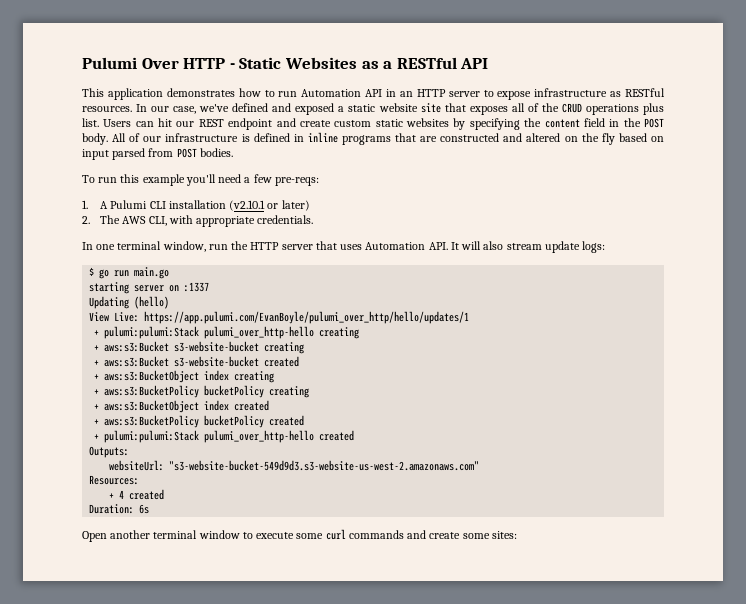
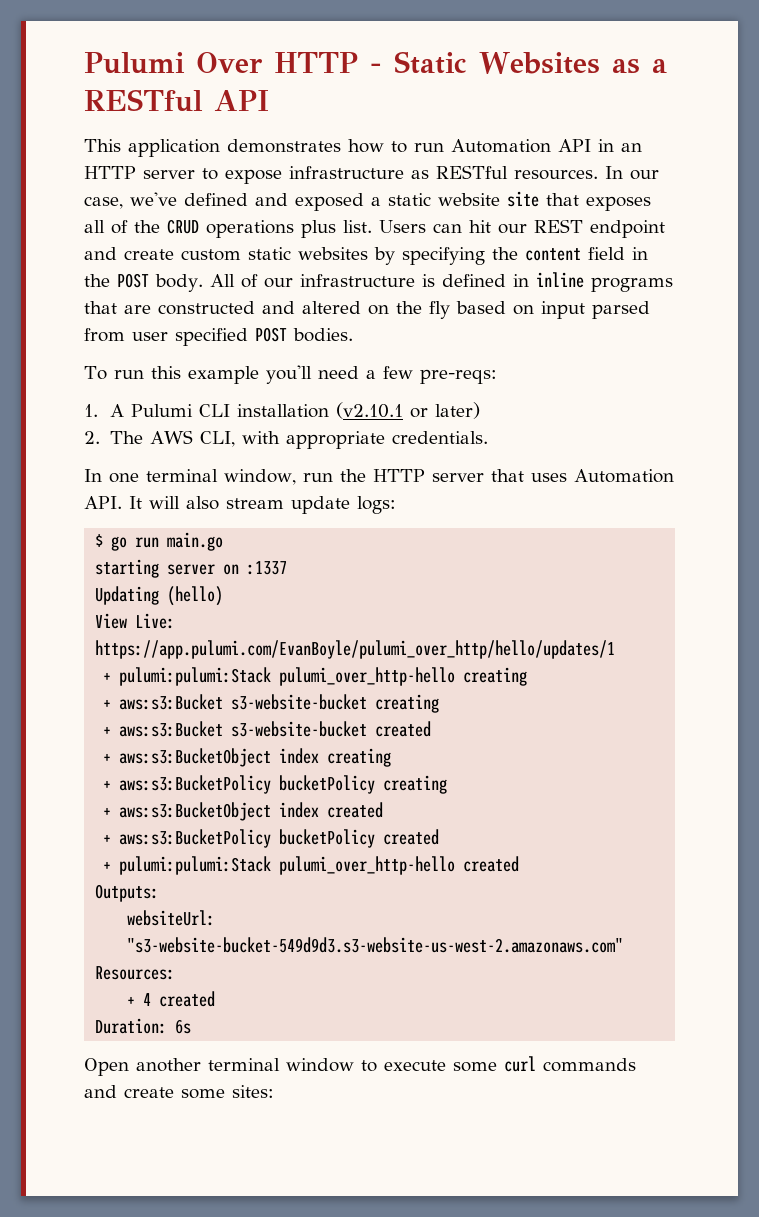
(174, 152) none -> [132,328,248,346] user specified

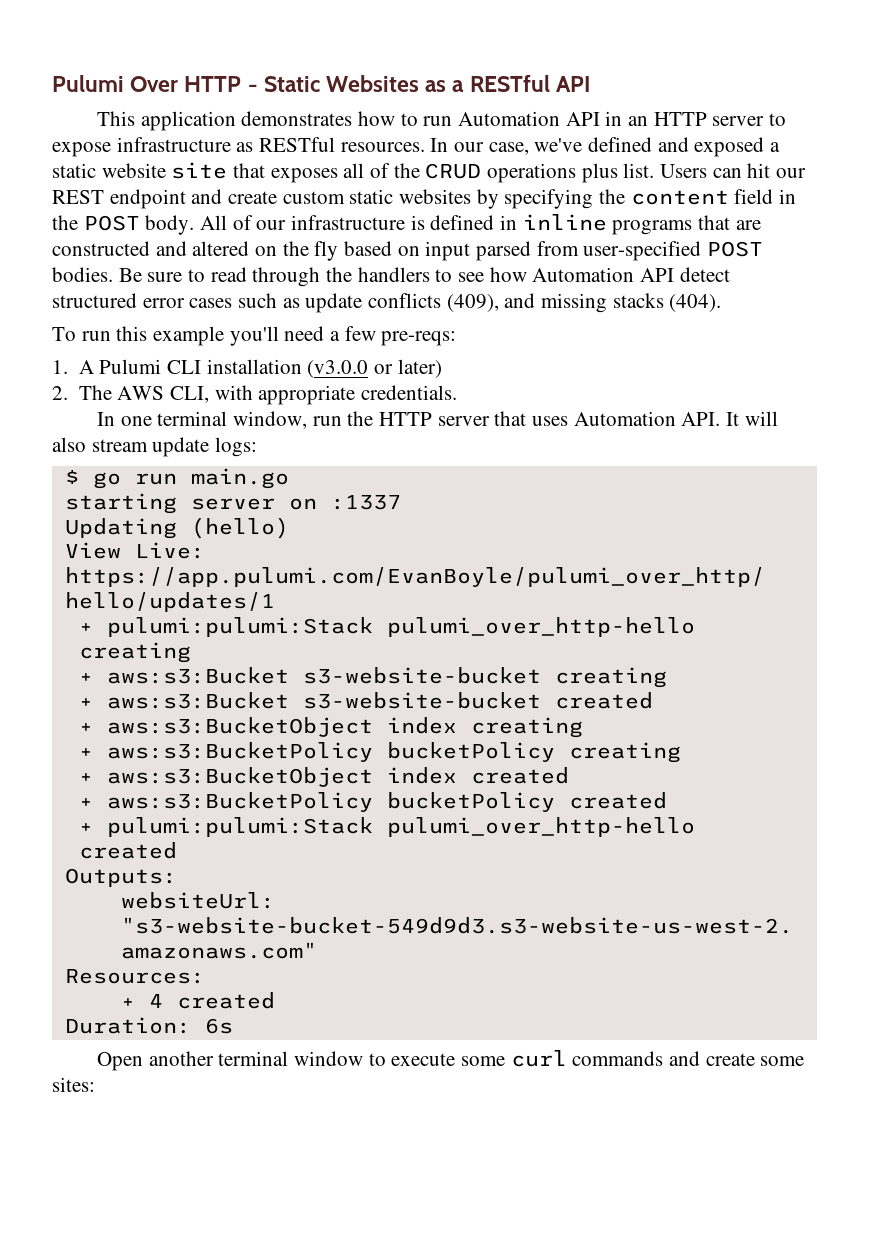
[132,328,248,346] user specified -> [583,241,702,261] user-specified
(353, 335) none -> [118,267,730,287] [52,293,722,313] Be sure to read through the handlers to see how Automation API detect structured error cases such as update conflicts (409), and missing stacks (404).
[335,402,403,419] (v2.10.1 -> [307,360,369,378] (v3.0.0

